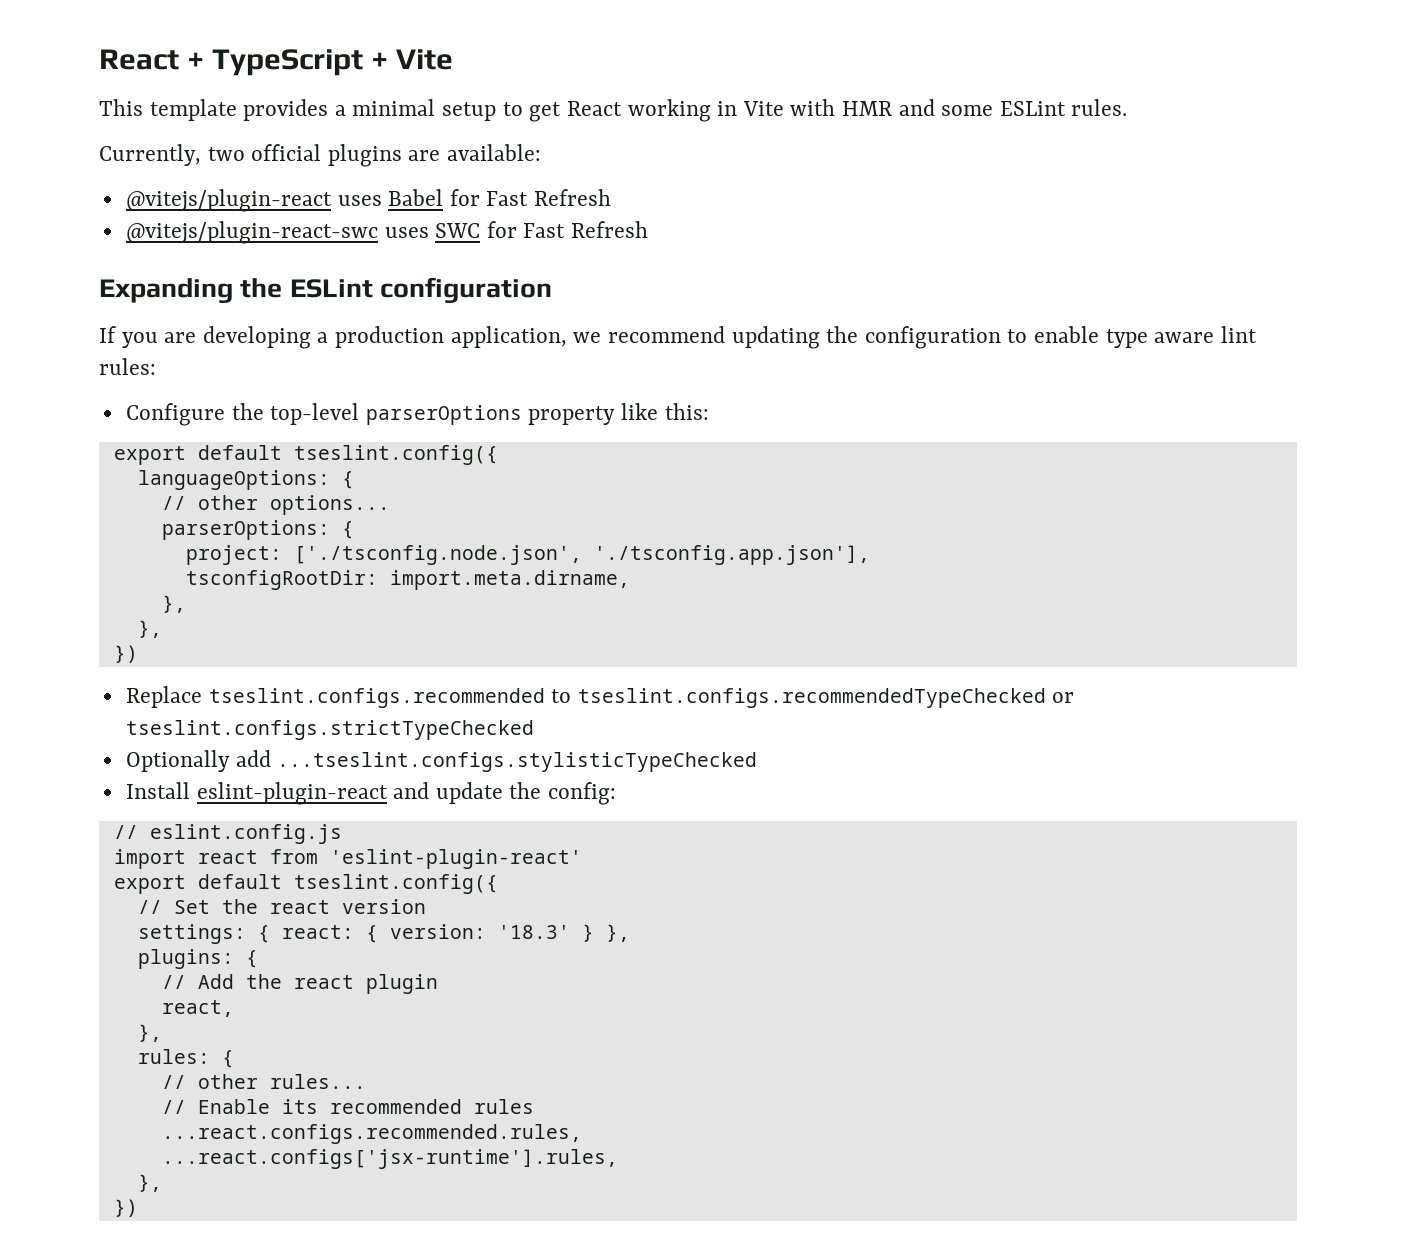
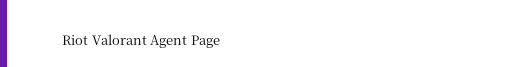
[99,49,454,76] [99,99,1128,122] [99,144,542,167] [125,189,612,212] [125,221,649,244] [99,277,552,303] [99,326,1257,349] [99,358,156,375] [125,403,709,426] [113,445,498,465] [137,470,354,490] [161,495,390,515] [161,520,354,540] [185,545,870,565] [185,570,630,590] [161,595,186,613] [137,620,162,638] [113,645,138,663] [125,686,1075,708] [125,720,534,740] [125,750,758,772] [125,782,617,805] [113,824,342,844] [113,849,582,869] [113,874,498,894] [137,899,426,914] [137,924,630,944] [137,949,258,969] [161,974,438,994] [161,1000,234,1017] [137,1024,162,1042] [137,1049,234,1068] [161,1074,366,1089] [161,1099,534,1114] [161,1124,582,1144] [161,1149,618,1169] [137,1174,162,1192] [113,1199,138,1217] React + TypeScript + Vite // This template provides a minimal setup to get React working in Vite with HMR and some ESLint rules. // Currently, two official plugins are available: // @vitejs/plugin-react uses Babel for Fast Refresh // @vitejs/plugin-react-swc uses SWC for Fast Refresh // Expanding the ESLint configuration // If you are developing a production application, we recommend updating the configuration to enable type aware lint rules: // Configure the top-level parserOptions property like this: // export default tseslint.config({ // languageOptions: { // // other options... // parserOptions: { // project: ['./tsconfig.node.json', './tsconfig.app.json'], // tsconfigRootDir: import.meta.dirname, // }, // }, // }) // Replace tseslint.configs.recommended to tseslint.configs.recommendedTypeChecked or tseslint.configs.strictTypeChecked // Optionally add ...tseslint.configs.stylisticTypeChecked // Install eslint-plugin-react and update the config: // // eslint.config.js // import react from 'eslint-plugin-react' // export default tseslint.config({ // // Set the react version // settings: { react: { version: '18.3' } }, // plugins: { // // Add the react plugin // react, // }, // rules: { // // other rules... // // Enable its recommended rules // ...react.configs.recommended.rules, // ...react.configs['jsx-runtime'].rules, // }, // }) -> [62,34,220,48] Riot Valorant Agent Page

